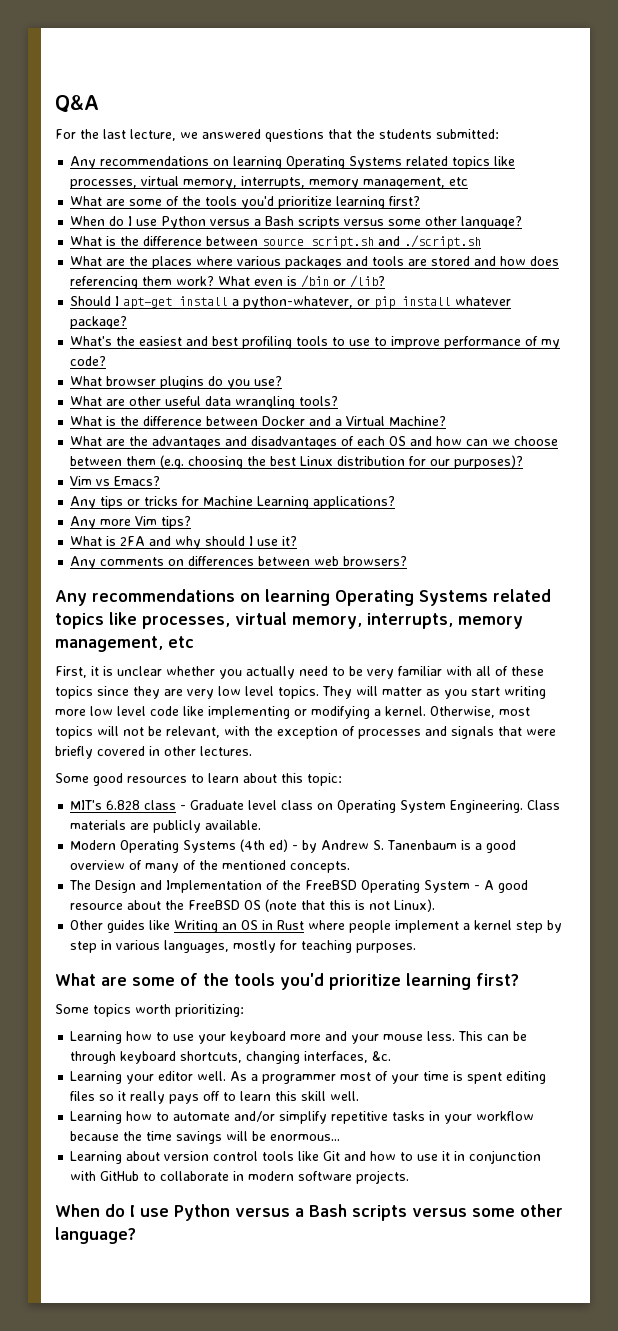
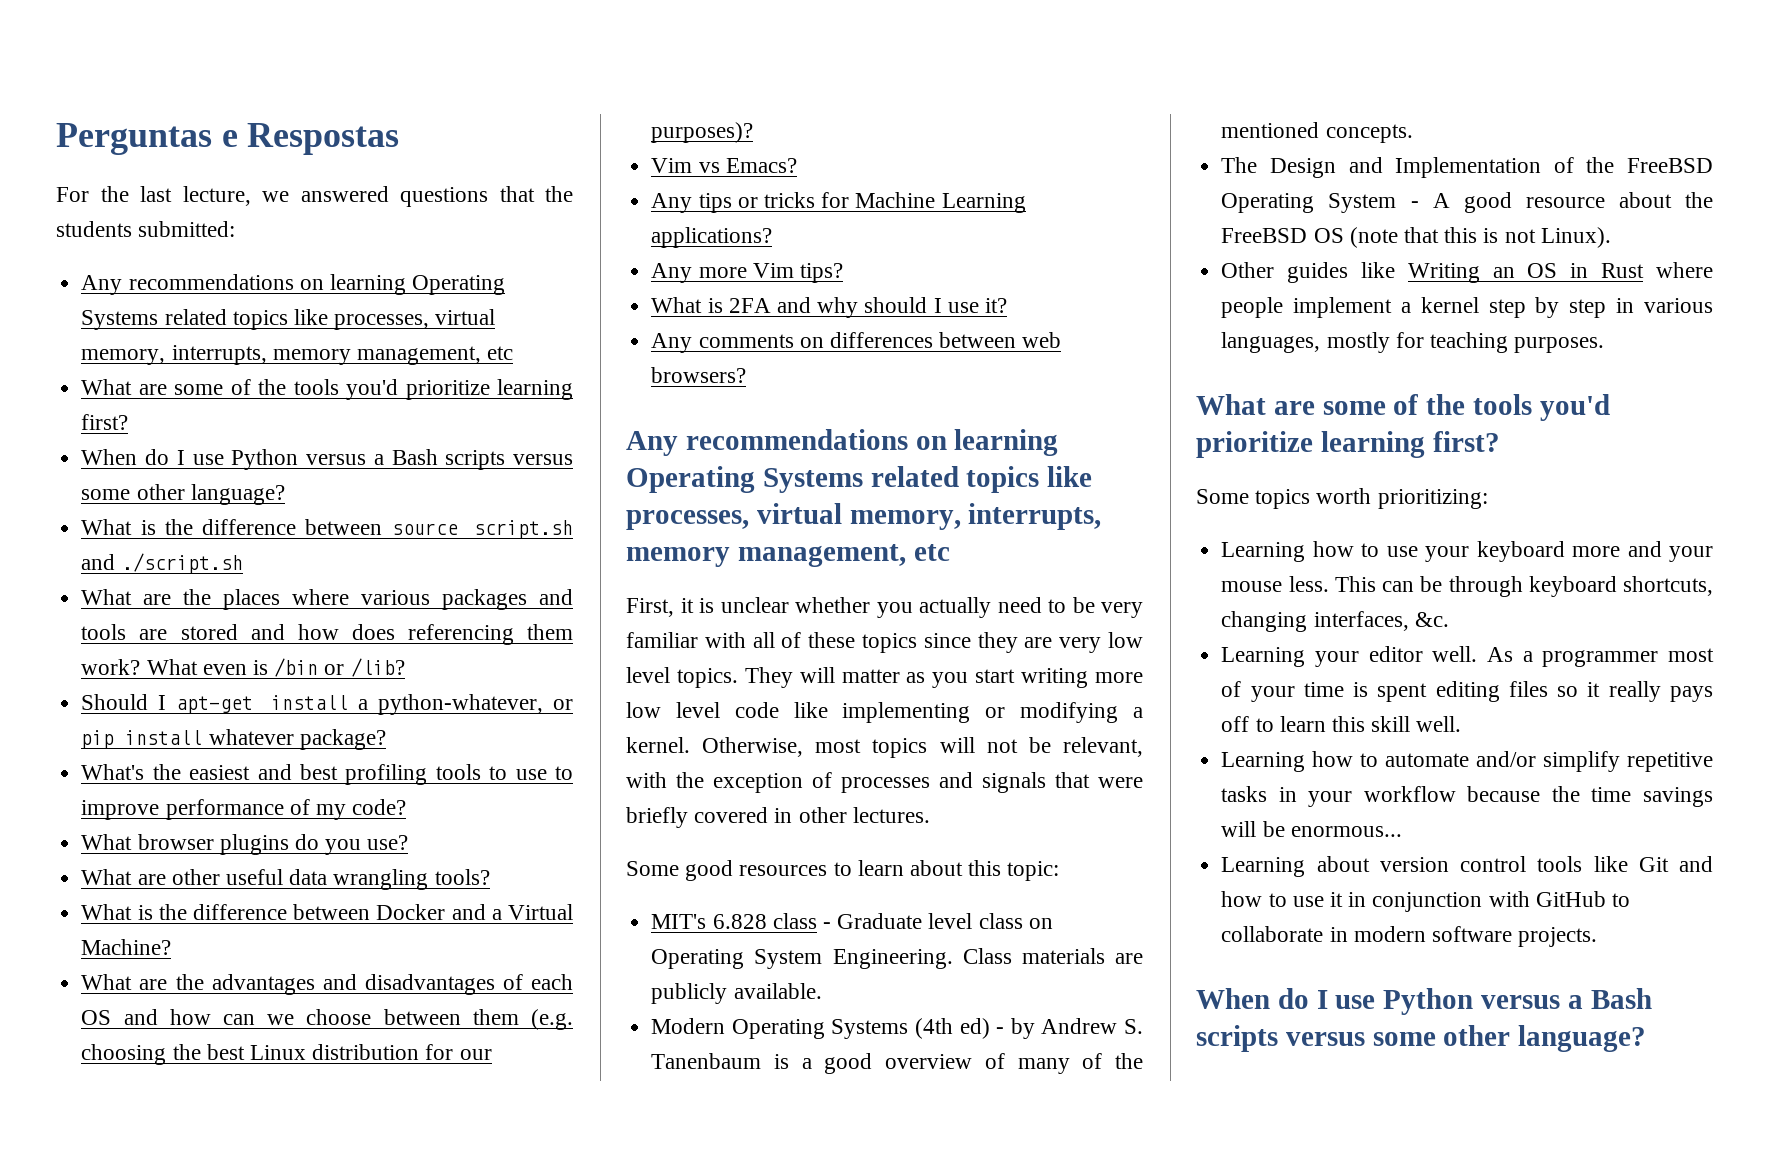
[55,95,99,113] Q&A -> [56,123,400,155] Perguntas e Respostas

